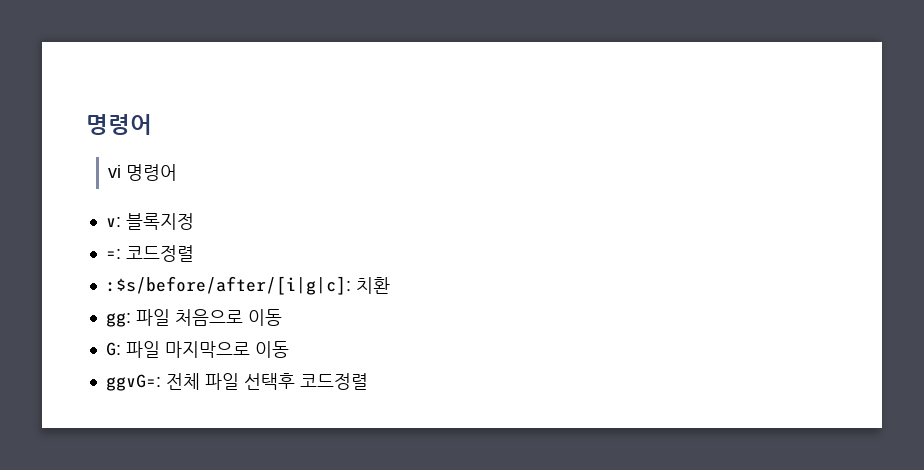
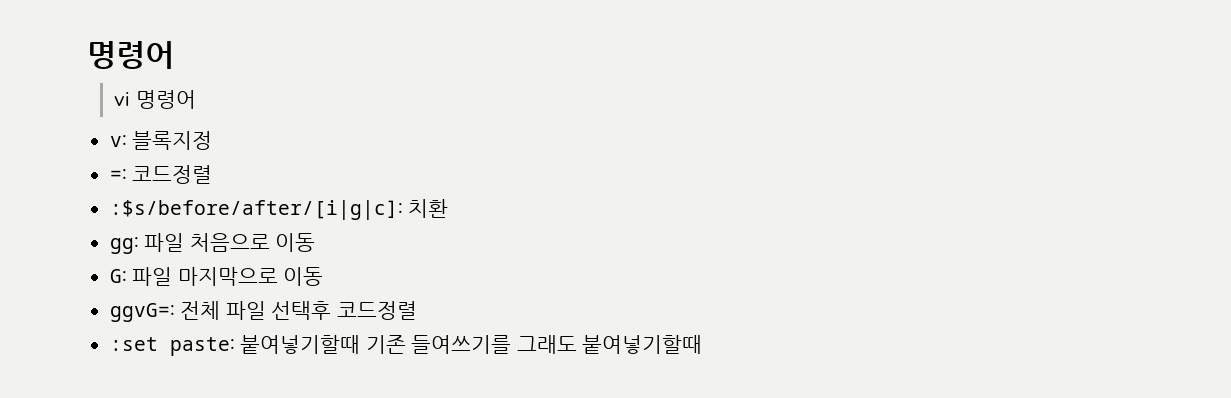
(368, 381) none -> [109,335,703,356] // :set paste: 붙여넣기할때 기존 들여쓰기를 그래도 붙여넣기할때

